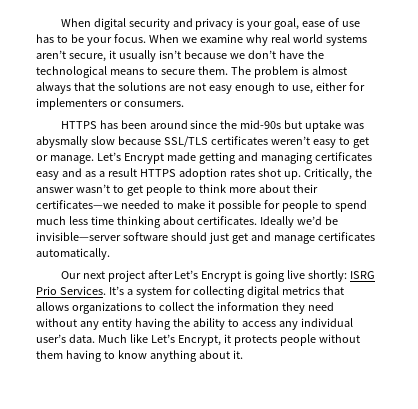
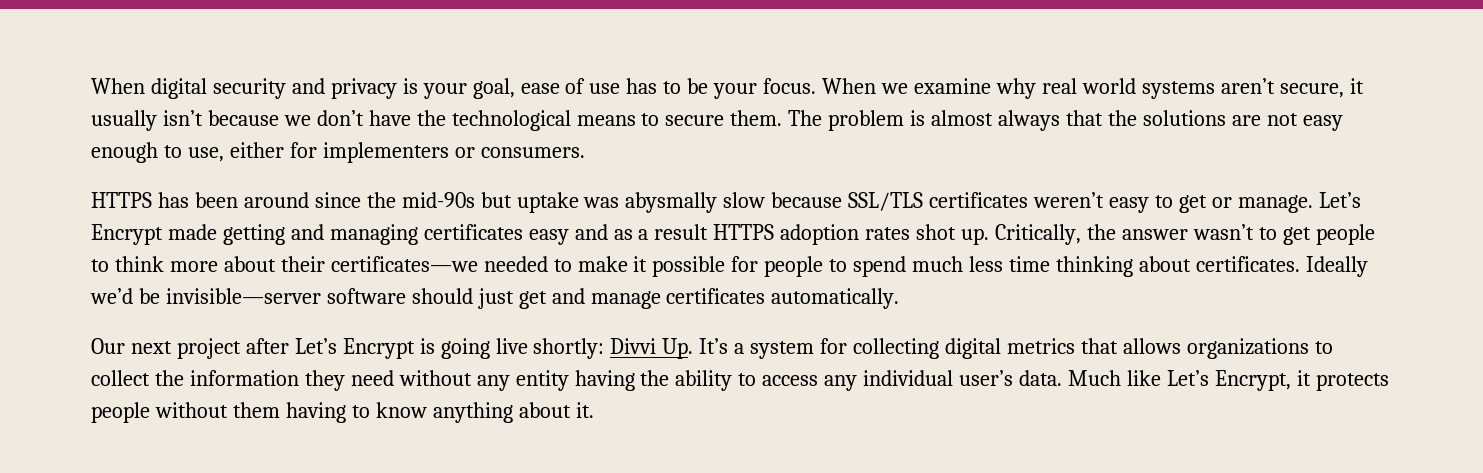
[350,271,376,279] [36,286,106,295] ISRG Prio Services. -> [610,338,694,359] Divvi Up.

